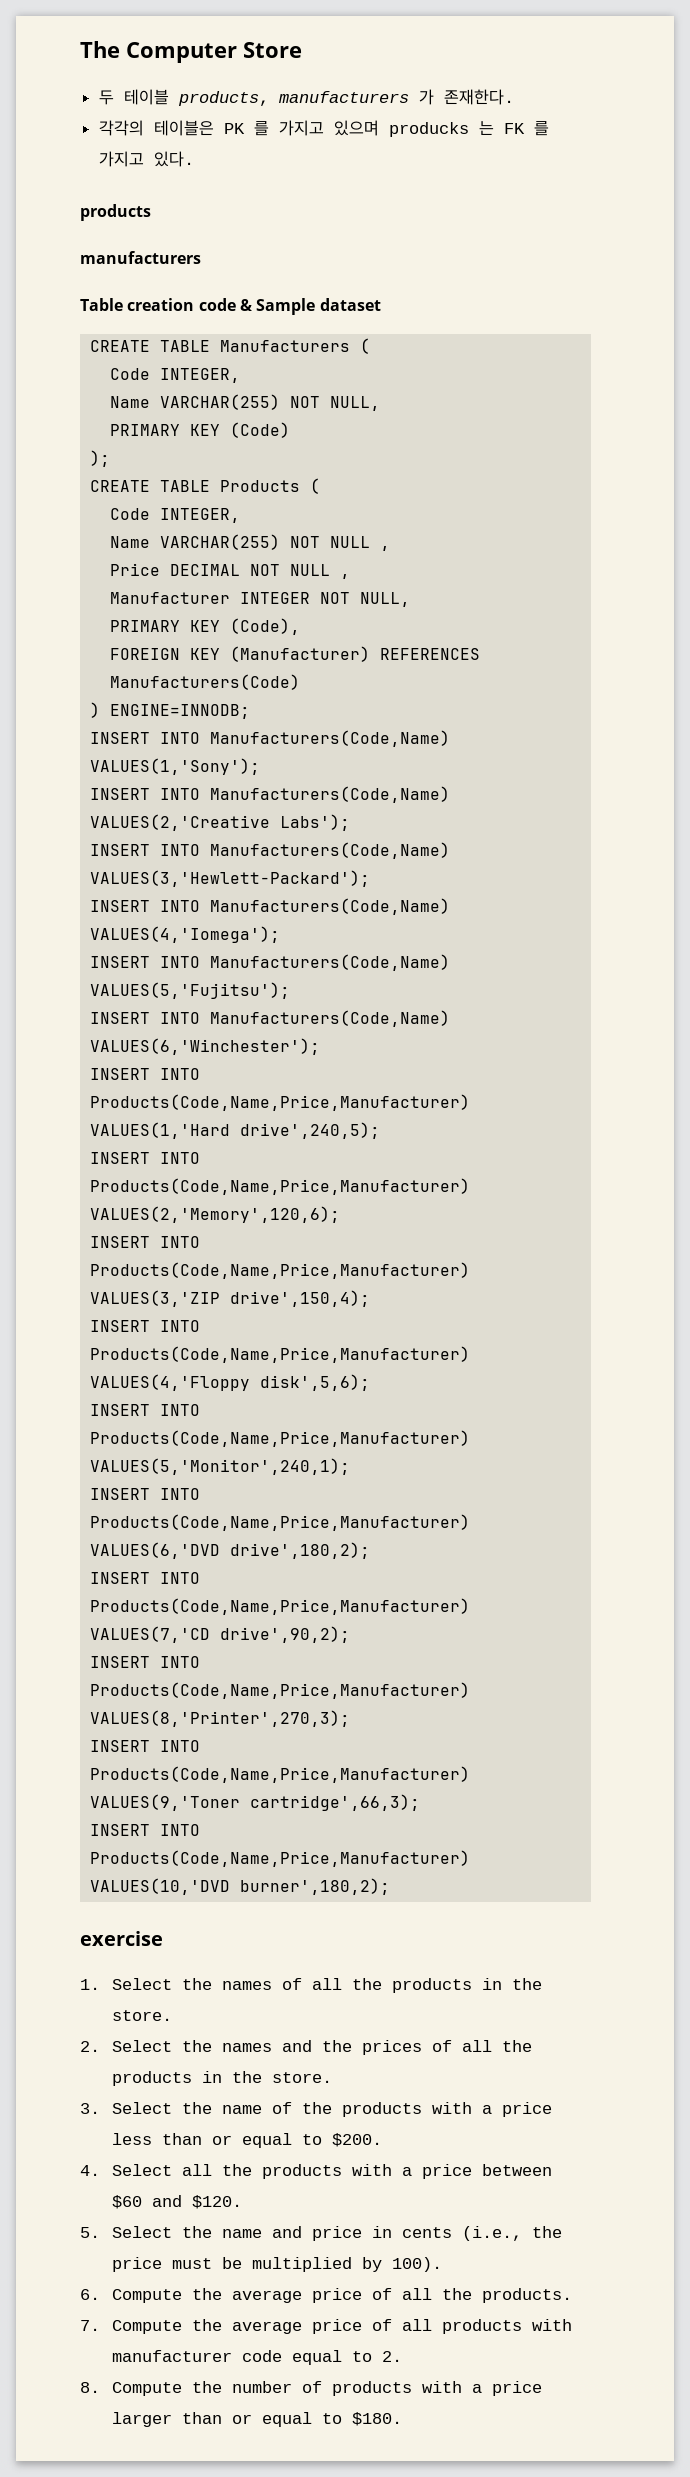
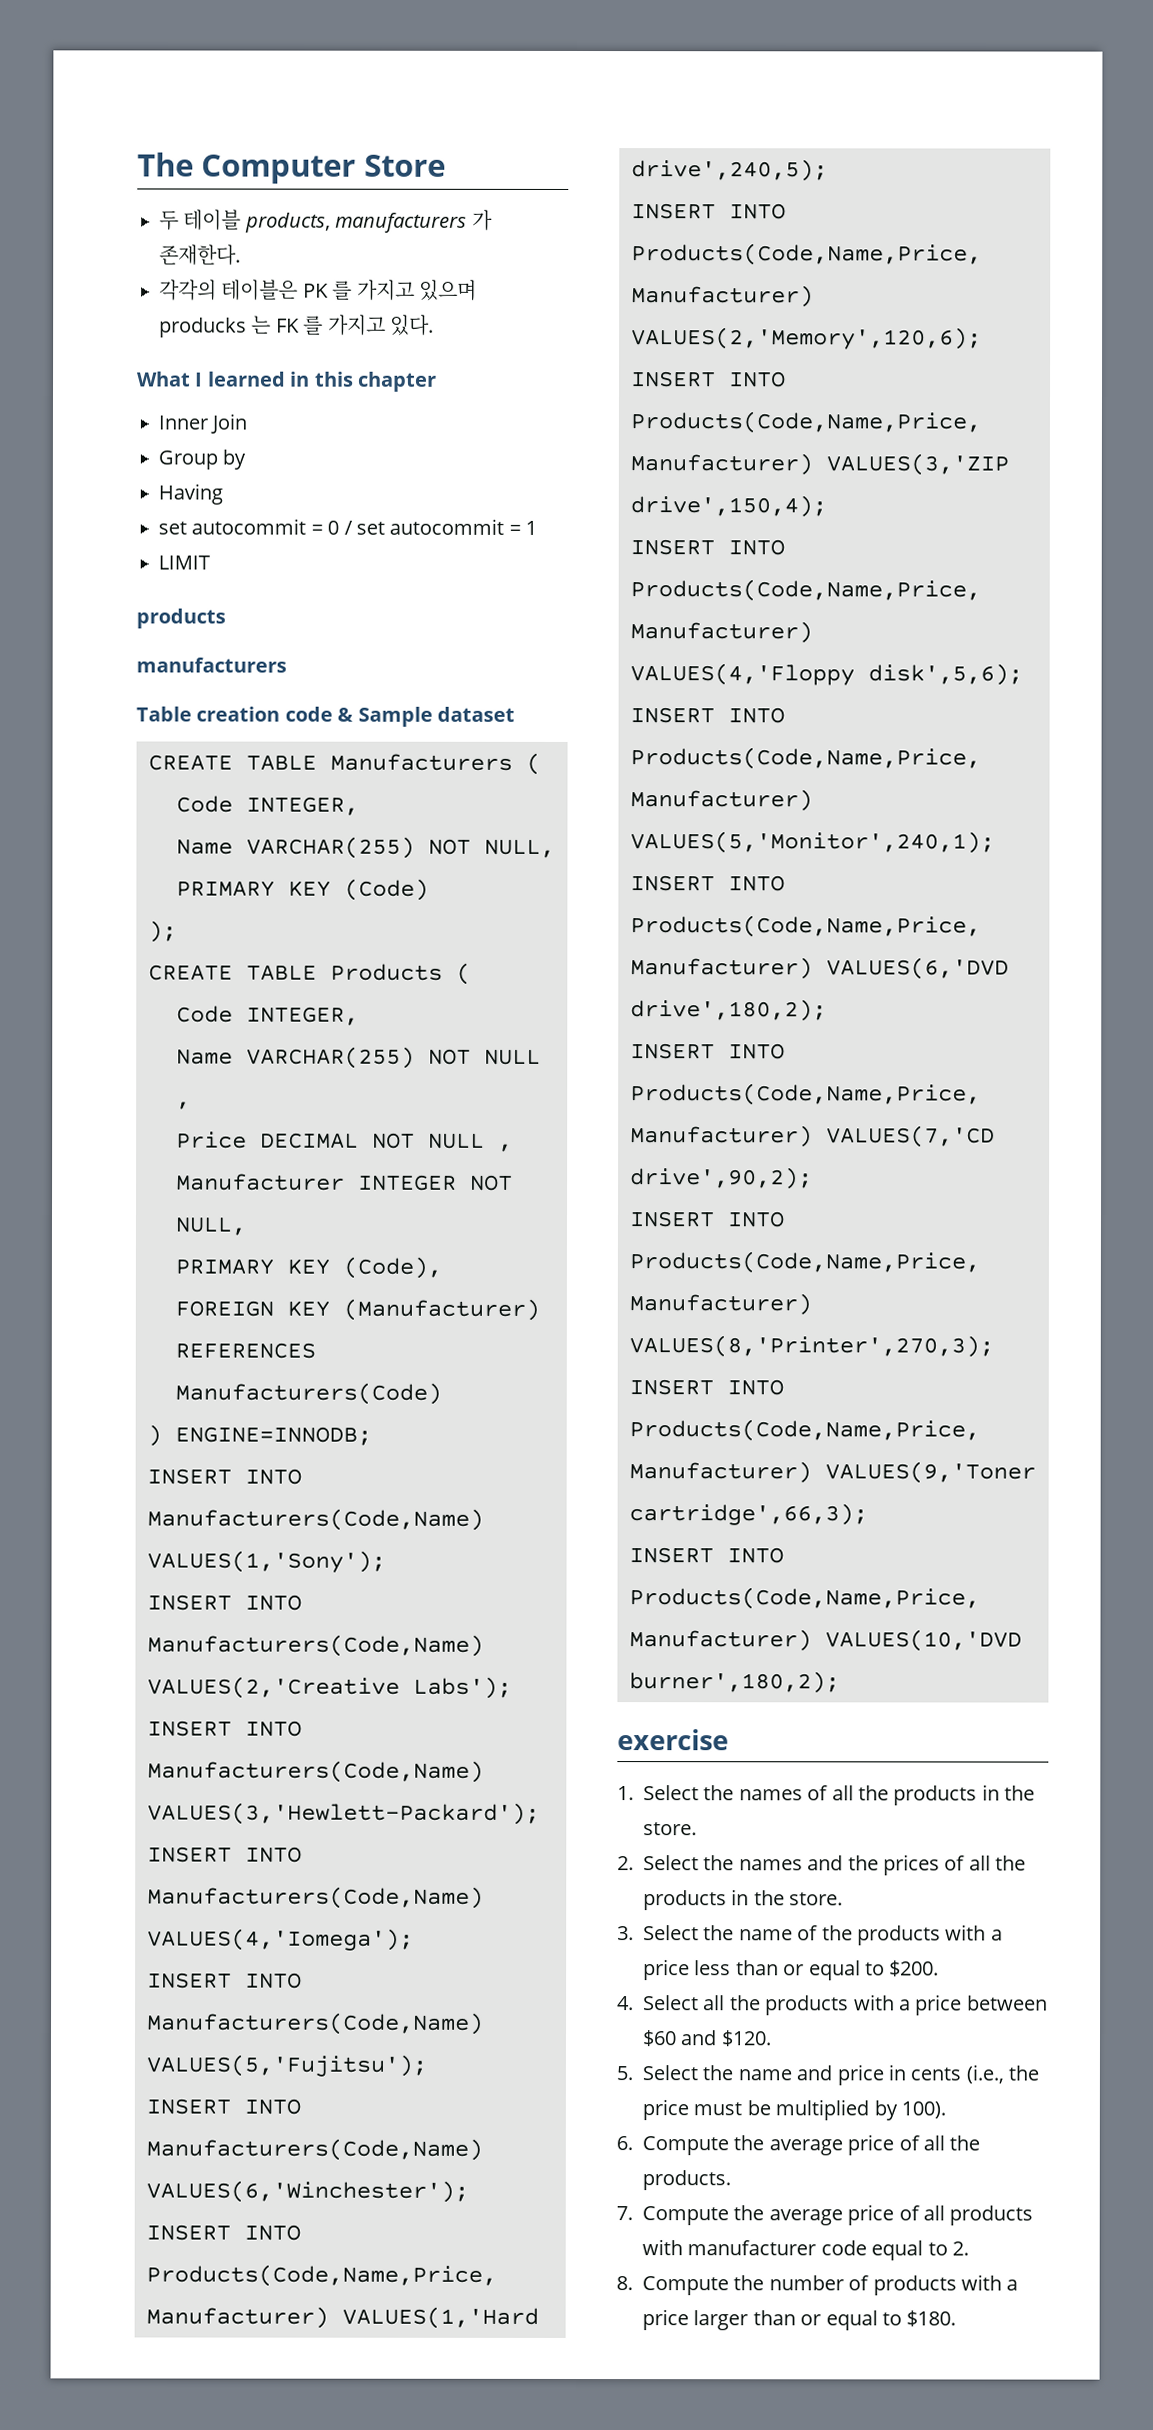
(194, 159) none -> [137,371,437,392] [158,413,248,434] [158,449,247,470] [158,483,223,505] [158,518,538,535] [158,555,210,570] // What I learned in this chapter // Inner Join // Group by // Having // set autocommit = 0 / set autocommit = 1 // LIMIT

